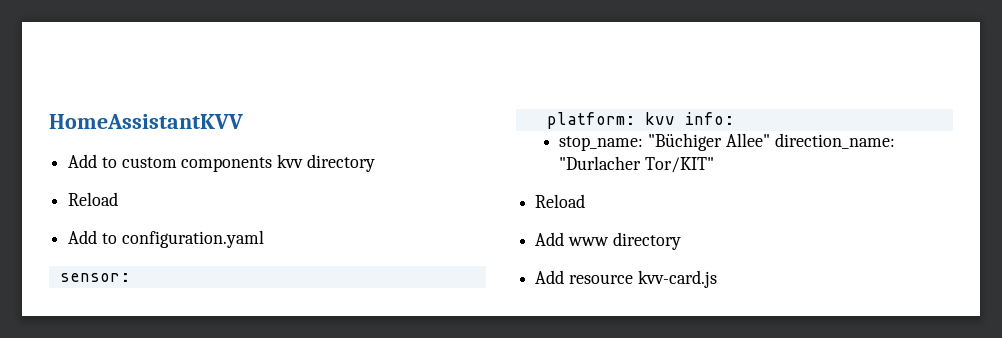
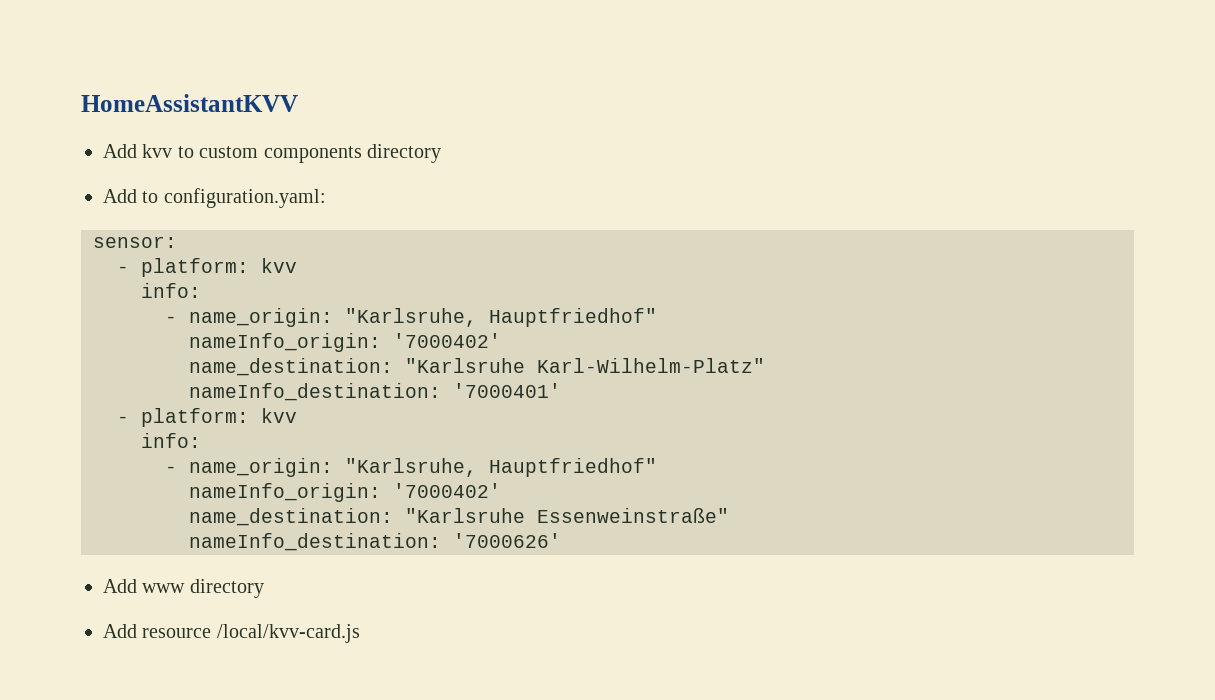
(98, 161) none -> [142,144,173,158] kvv
[277,154,375,172] [68,192,119,206] [68,230,264,248] kvv directory // Reload // Add to configuration.yaml -> [367,144,441,163] [103,188,326,208] directory // Add to configuration.yaml:
[546,112,734,129] [559,133,895,151] [559,156,715,173] [535,194,586,208] platform: kvv info: // stop_name: "Büchiger Allee" direction_name: "Durlacher Tor/KIT" // Reload -> [117,258,297,277] [141,283,201,298] [165,308,657,327] [189,333,501,352] [189,358,765,376] [189,383,561,401] [117,408,297,427] [141,433,201,448] [165,458,657,477] [189,483,501,502] [189,508,729,526] [189,533,561,551] - platform: kvv // info: // - name_origin: "Karlsruhe, Hauptfriedhof" // nameInfo_origin: '7000402' // name_destination: "Karlsruhe Karl-Wilhelm-Platz" // nameInfo_destination: '7000401' // - platform: kvv // info: // - name_origin: "Karlsruhe, Hauptfriedhof" // nameInfo_origin: '7000402' // name_destination: "Karlsruhe Essenweinstraße" // nameInfo_destination: '7000626'
[637,270,717,288] kvv-card.js -> [216,624,360,643] /local/kvv-card.js

